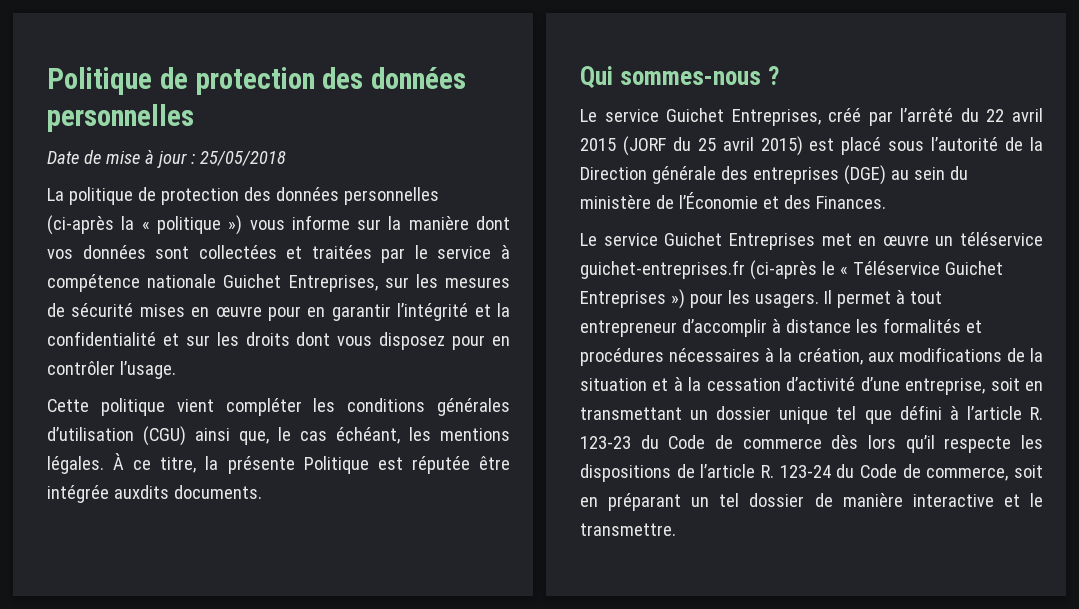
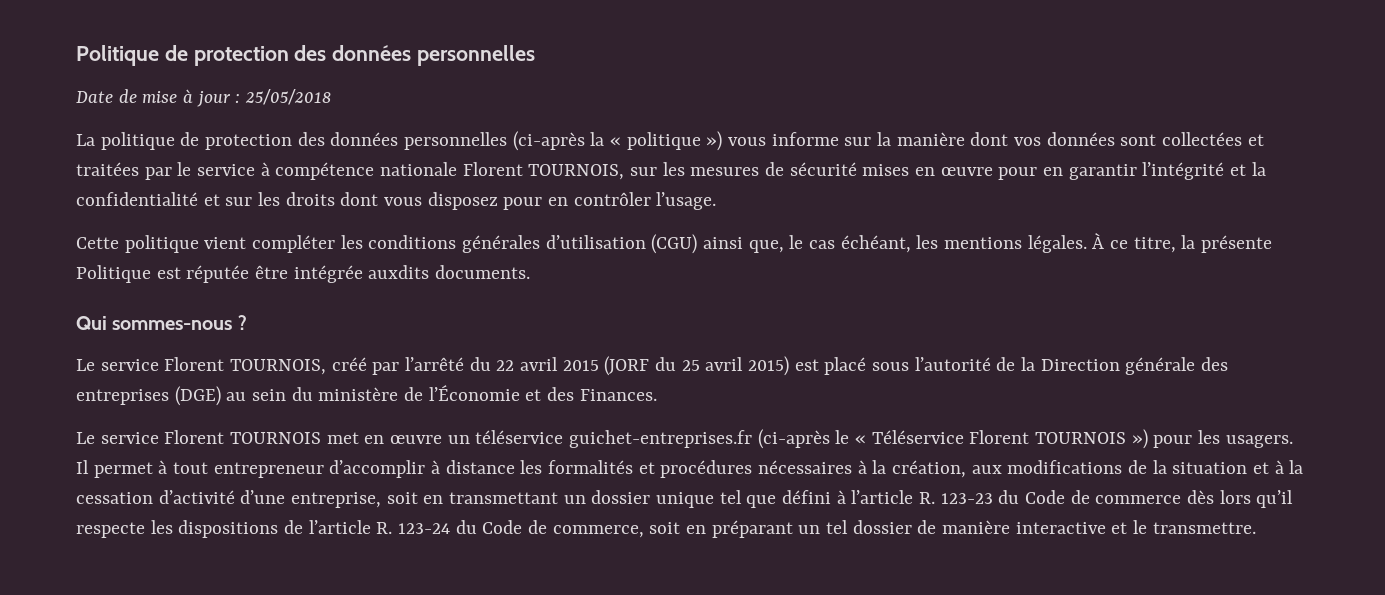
[223,274,378,292] Guichet Entreprises, -> [462,162,625,180] Florent TOURNOIS,
[666,108,821,126] Guichet Entreprises, -> [164,357,327,375] Florent TOURNOIS,
[664,232,815,250] Guichet Entreprises -> [164,430,322,444] Florent TOURNOIS
[944,261,1003,275] [580,291,666,308] Guichet Entreprises -> [969,430,1127,444] Florent TOURNOIS

